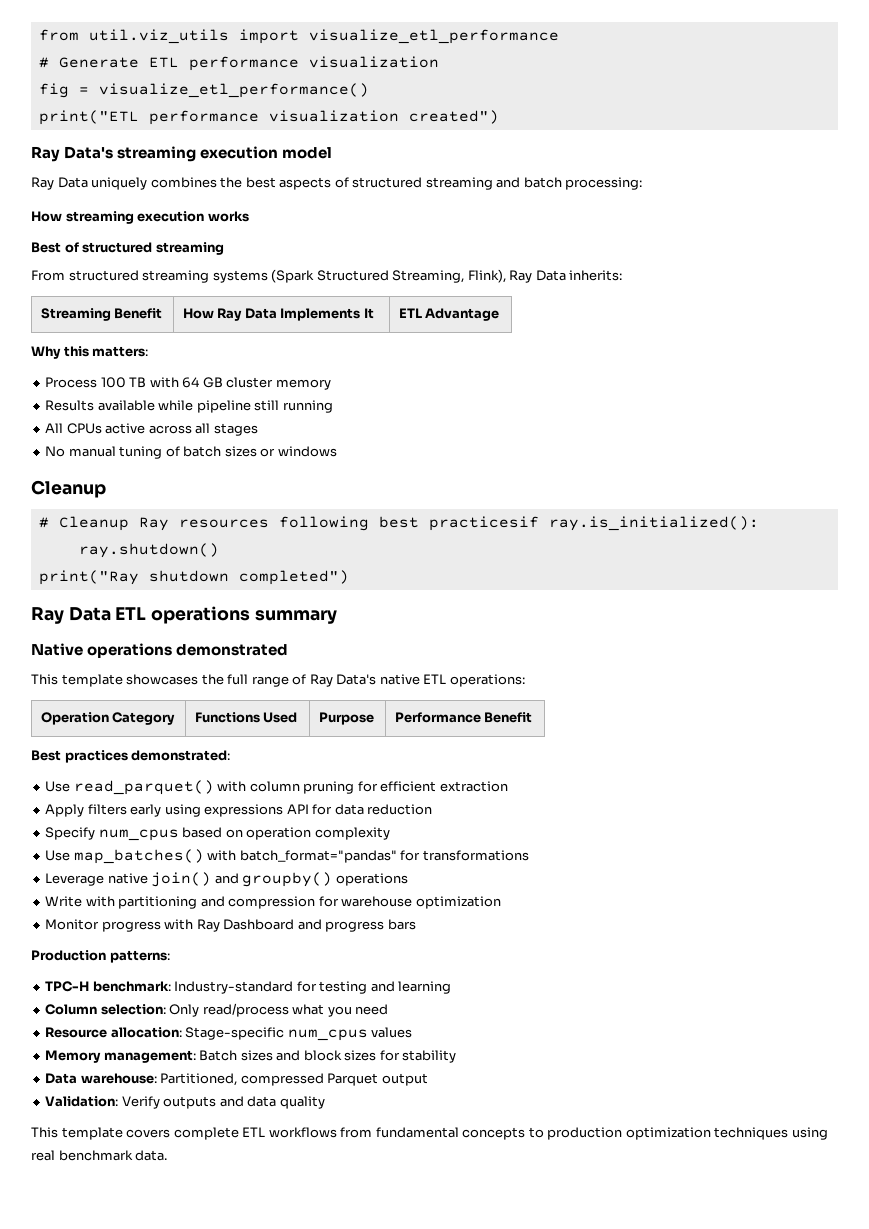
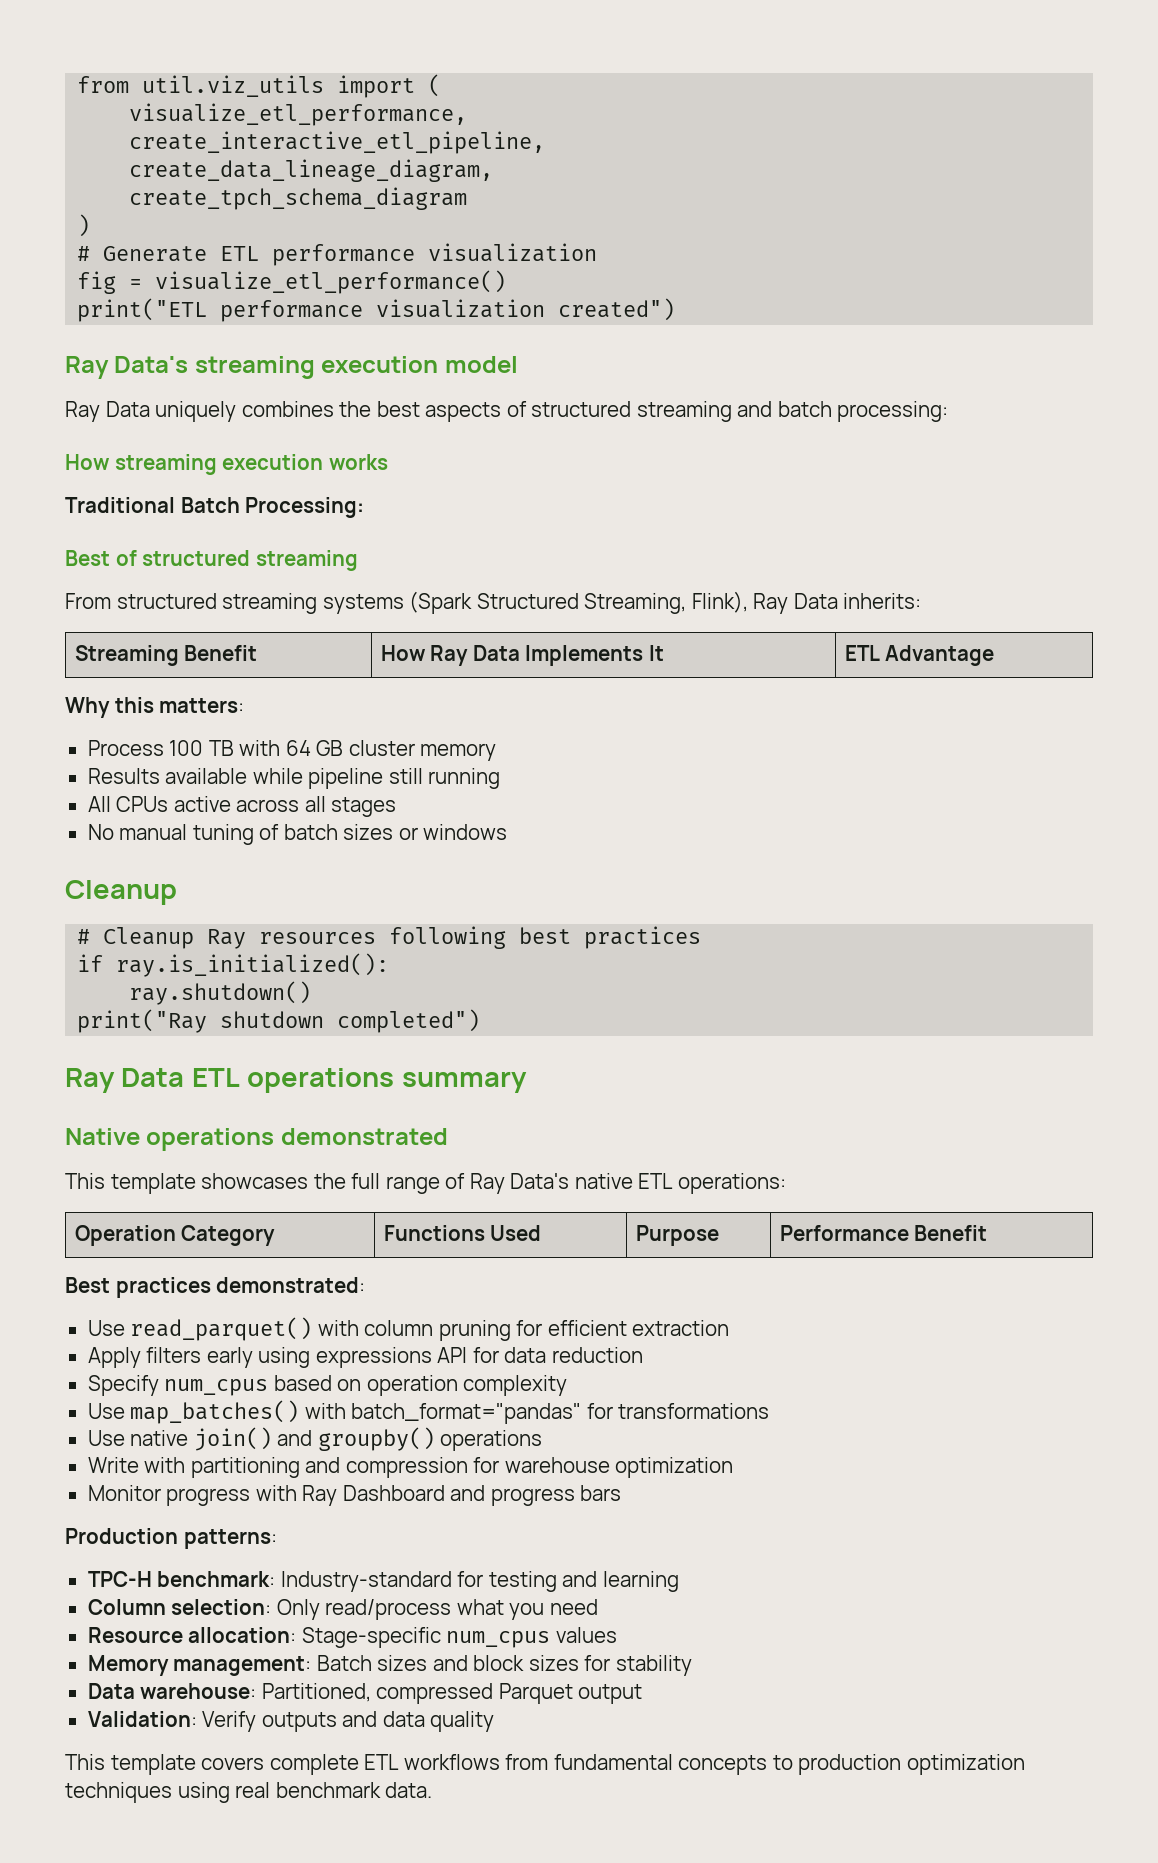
[308,29,559,44] visualize_etl_performance -> [428,74,442,97] [129,103,468,126] [129,131,546,154] [129,159,494,182] [129,187,468,210] [77,214,91,237] ( // visualize_etl_performance, // create_interactive_etl_pipeline, // create_data_lineage_diagram, // create_tpch_schema_diagram // )
(249, 216) none -> [65,497,365,518] // Traditional Batch Processing:
[428,516,539,531] practicesif -> [584,926,702,949] [77,954,104,972] practices // if
[45,873,105,886] Leverage -> [87,1430,125,1446] Use

